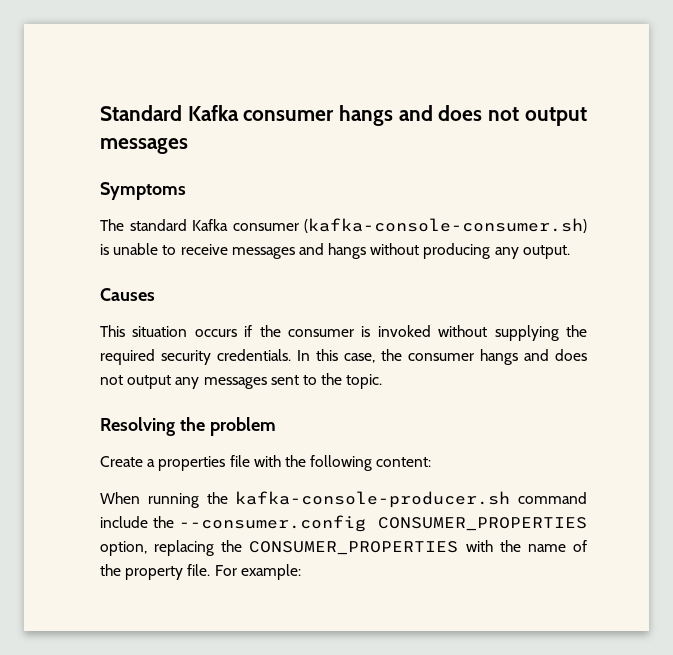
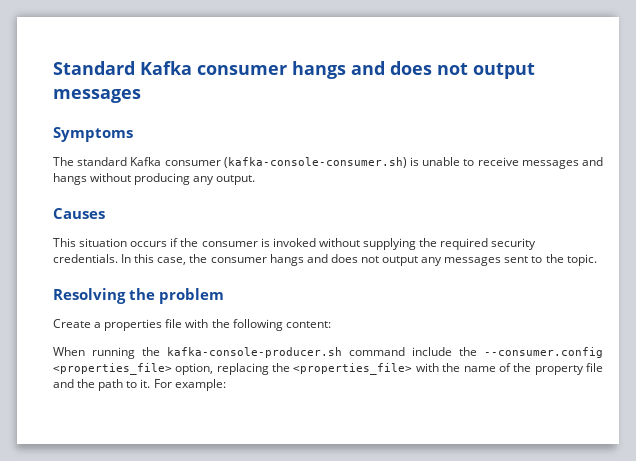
[377,517,587,531] CONSUMER_PROPERTIES -> [53,363,172,375] <properties_file>
[249,541,459,555] CONSUMER_PROPERTIES -> [293,363,413,375] <properties_file>
[187,564,211,576] file. -> [586,363,604,372] [53,379,151,391] file and the path to it.

